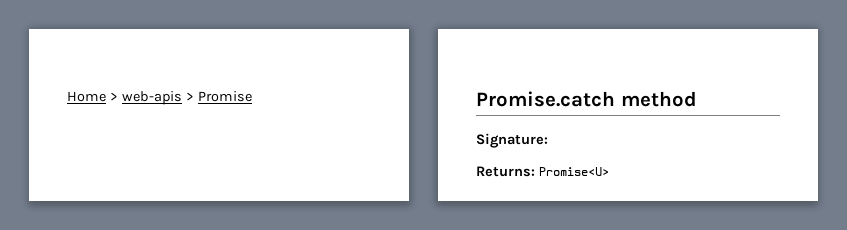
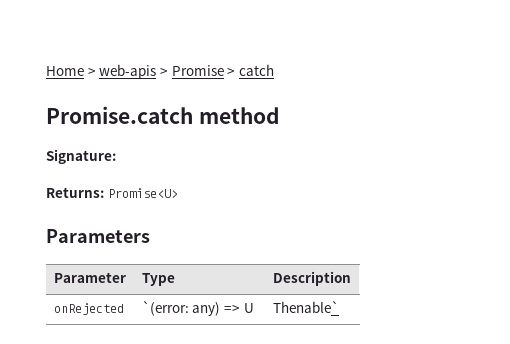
(252, 96) none -> [227,64,274,76] > catch
(609, 171) none -> [46,229,150,243] [53,272,126,283] [141,273,175,286] [272,271,351,286] [53,303,124,315] [141,301,254,316] [272,301,339,313] // Parameters // Parameter | Type | Description // onRejected | `(error: any) => U | Thenable`

